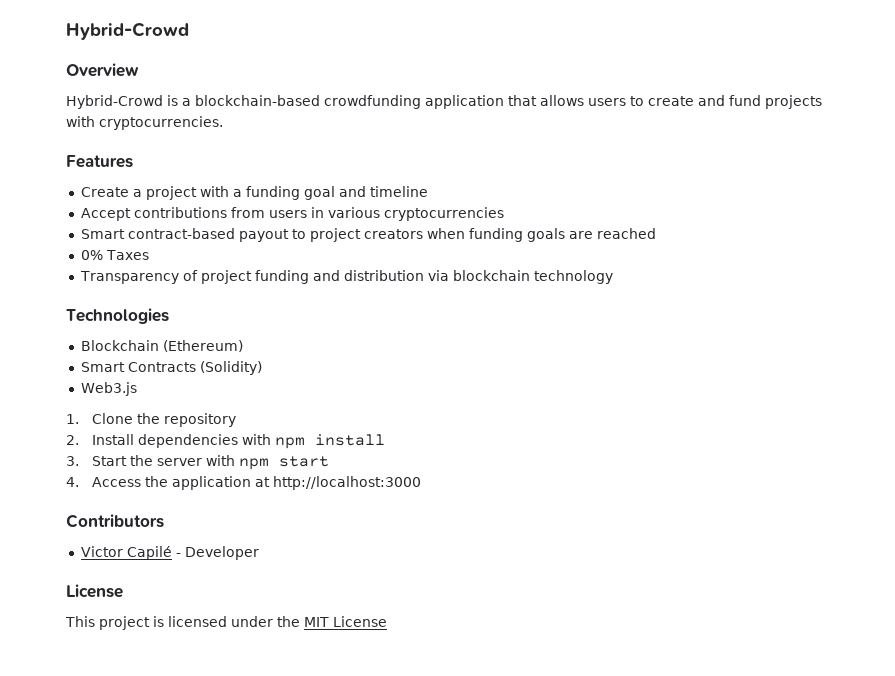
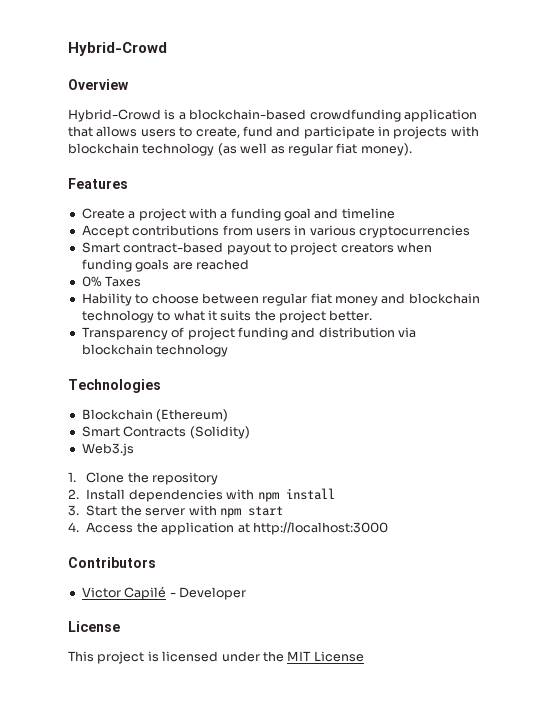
[648,95,822,109] [66,116,223,130] create and fund projects with cryptocurrencies. -> [195,126,479,139] [68,143,412,156] create, fund and participate in projects with blockchain technology (as well as regular fiat money).
(149, 255) none -> [81,293,480,306] [81,310,373,323] // Hability to choose between regular fiat money and blockchain technology to what it suits the project better.

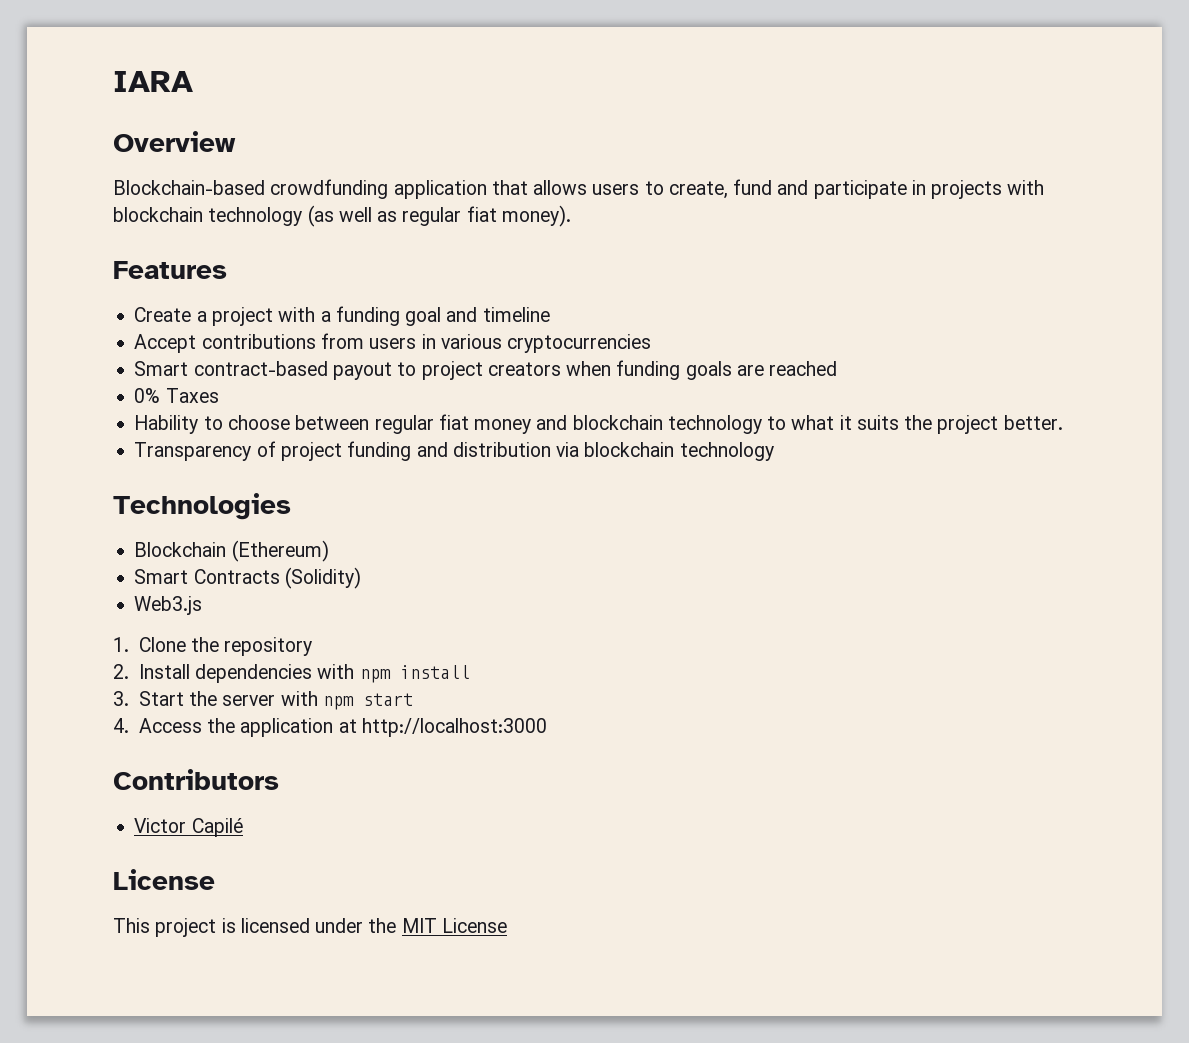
[68,42,167,56] Hybrid-Crowd -> [113,71,193,92] IARA
[68,109,307,122] Hybrid-Crowd is a blockchain-based -> [113,180,265,195] Blockchain-based
[169,587,246,600] - Developer -> (243, 827) none

